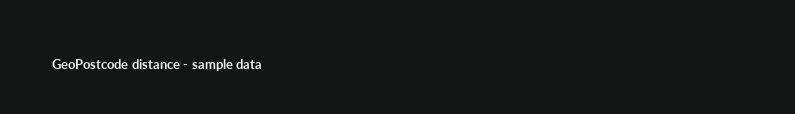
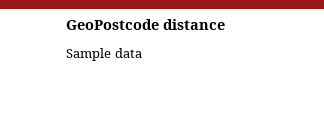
[183,59,233,71] - sample -> [66,48,111,61] // Sample

